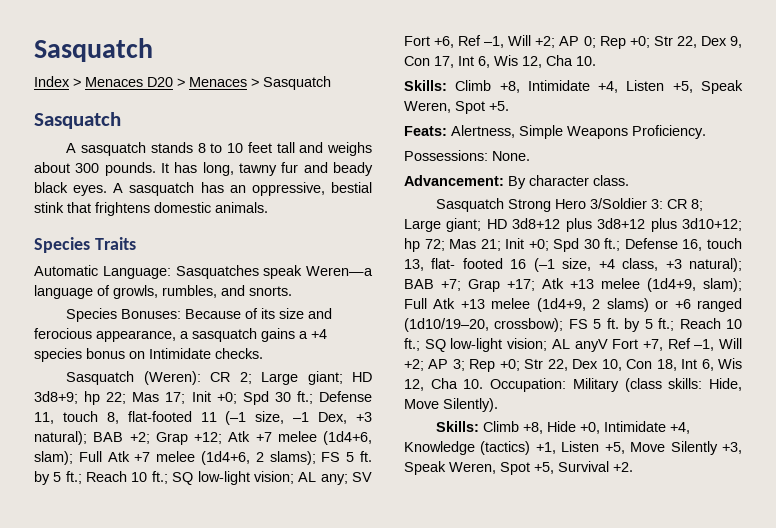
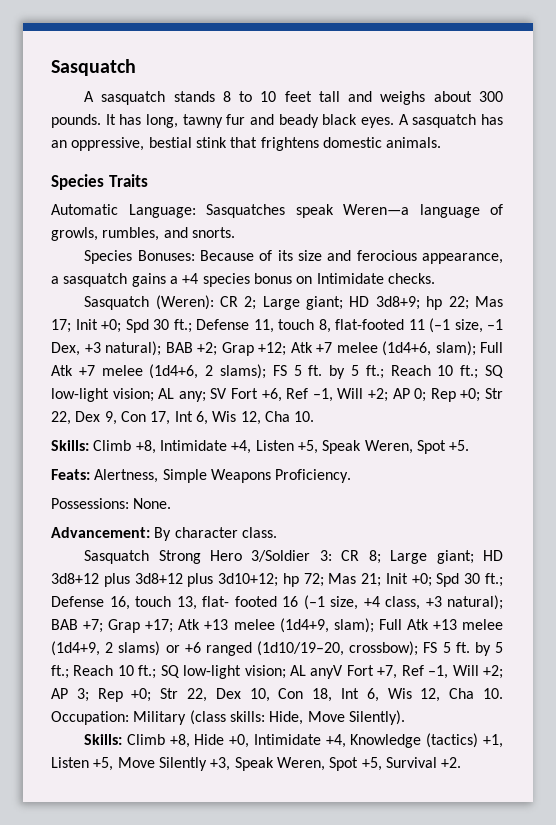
[34,38,153,62] [34,76,331,90] [34,112,121,129] Sasquatch // Index > Menaces D20 > Menaces > Sasquatch // Sasquatch -> [51,59,136,76] Sasquatch

